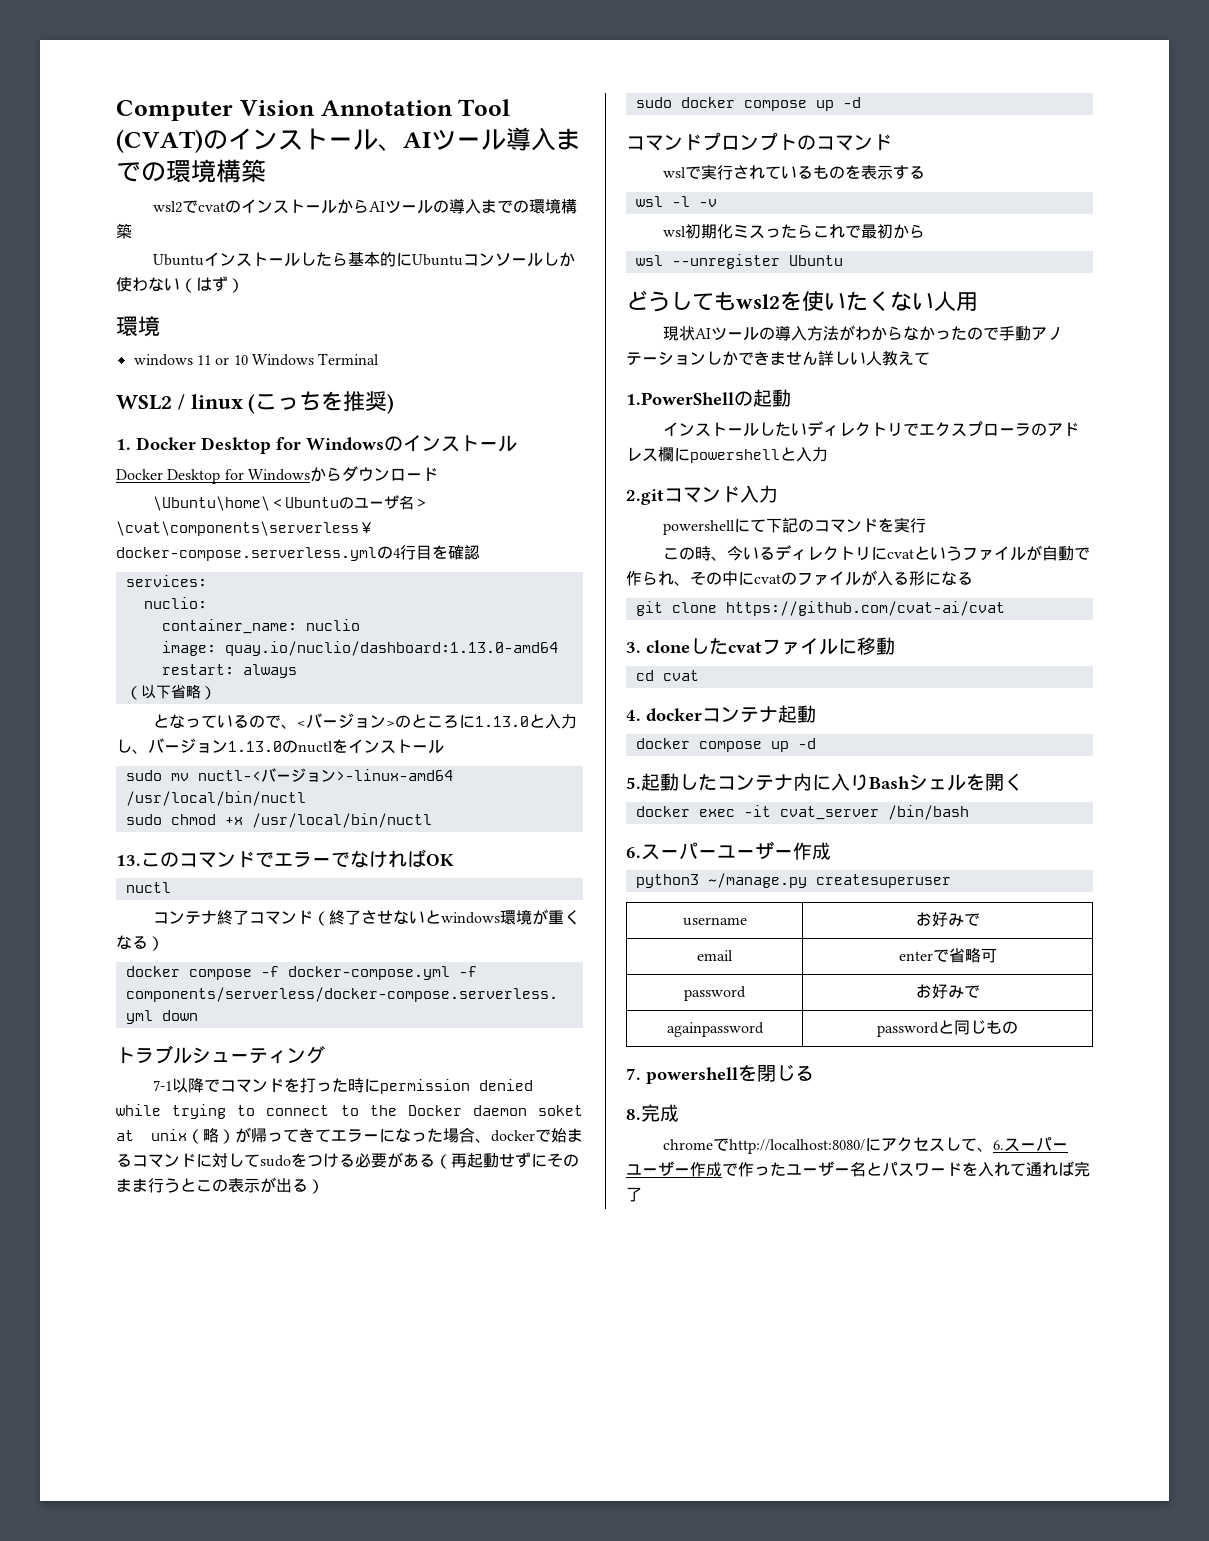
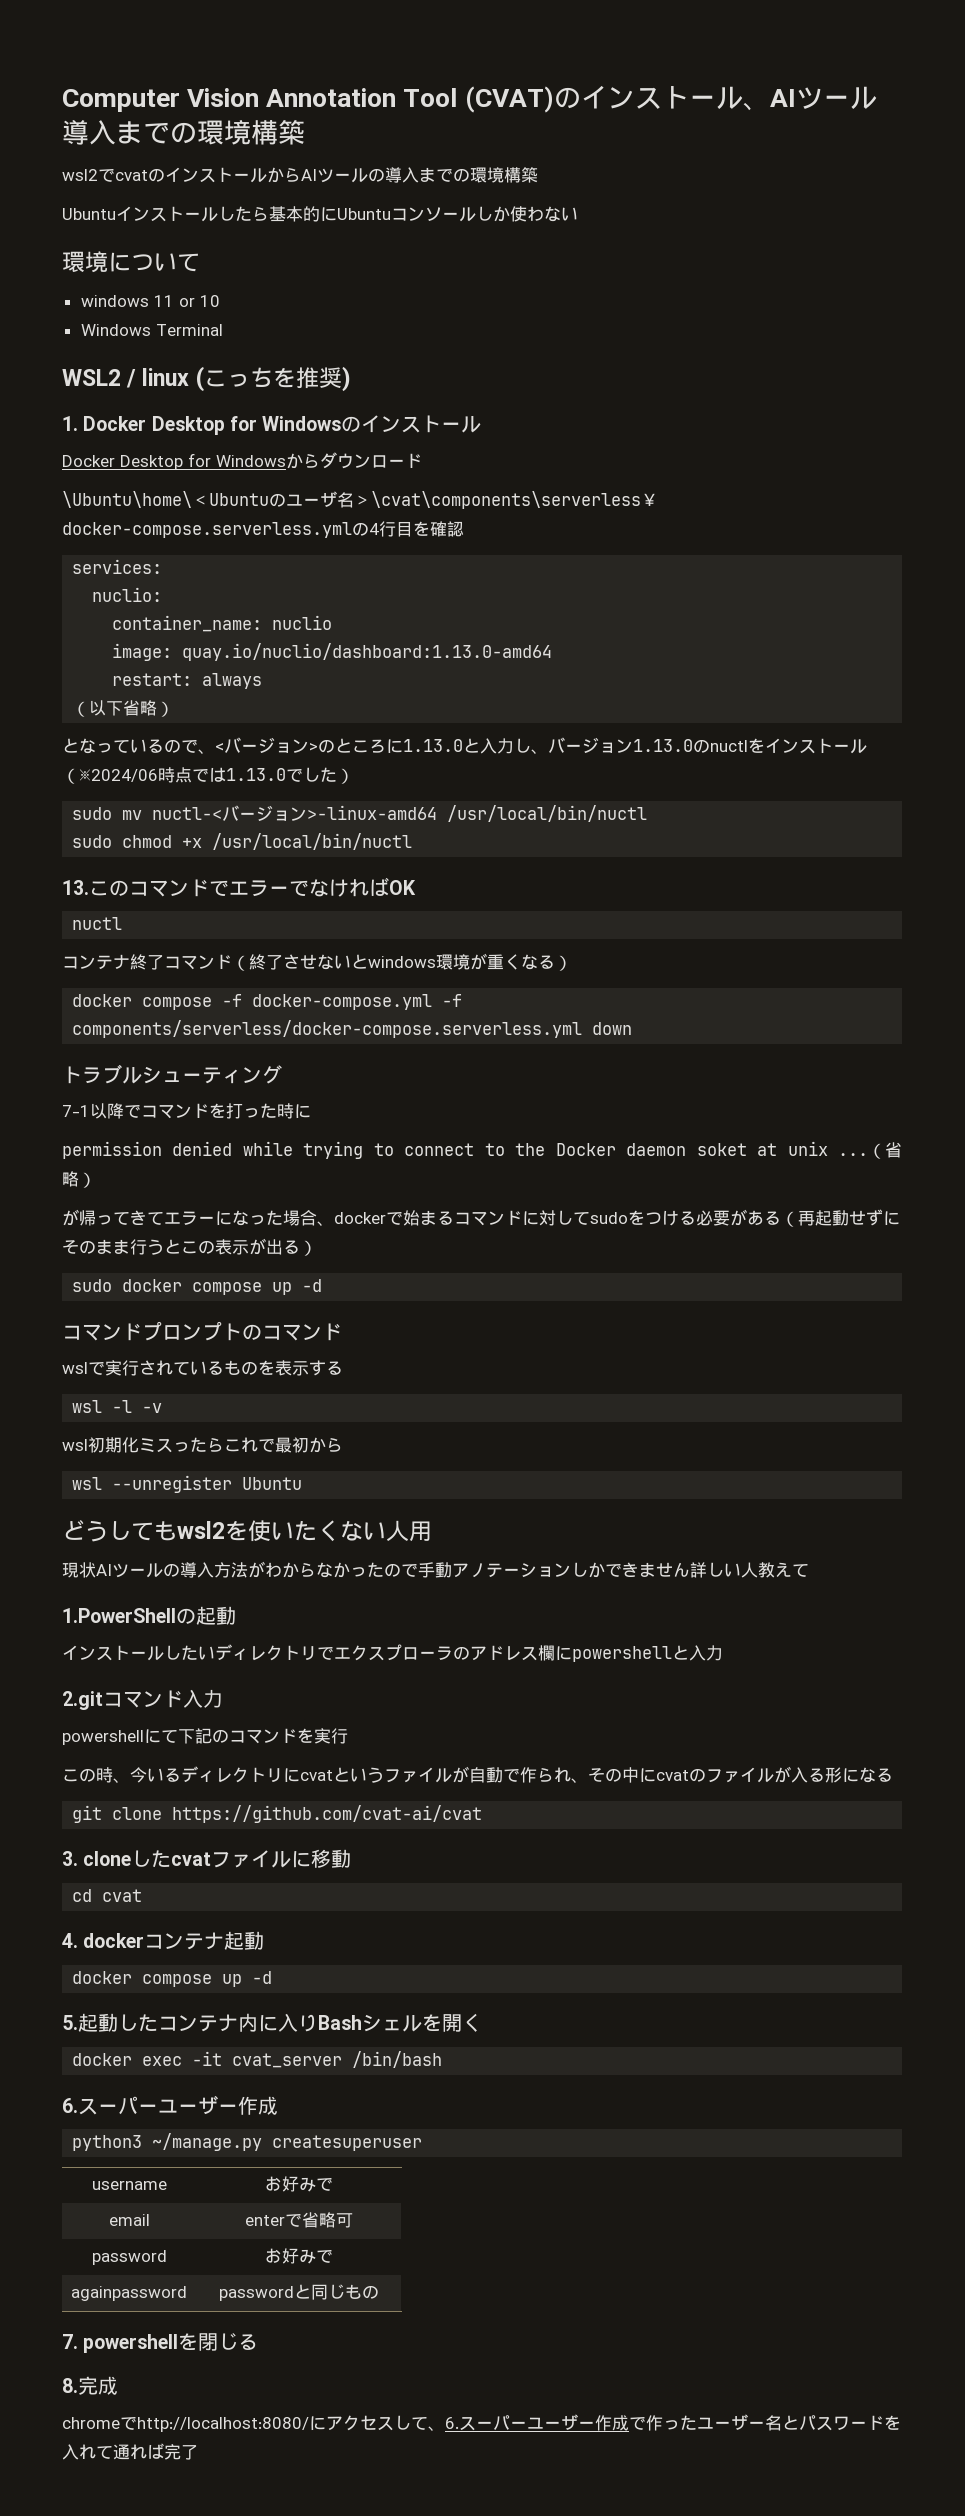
[180,276,244,293] [116,316,160,337] （はず） // 環境 -> [62,251,200,273] // 環境について
(248, 360) none -> (220, 301) //
(444, 747) none -> [62,767,354,784] （※2024/06時点では1.13.0でした）
(380, 1085) none -> (311, 1111) //
[187,1128,235,1144] （略） -> [837,1142,902,1159] [62,1171,96,1188] ...（省略） //

